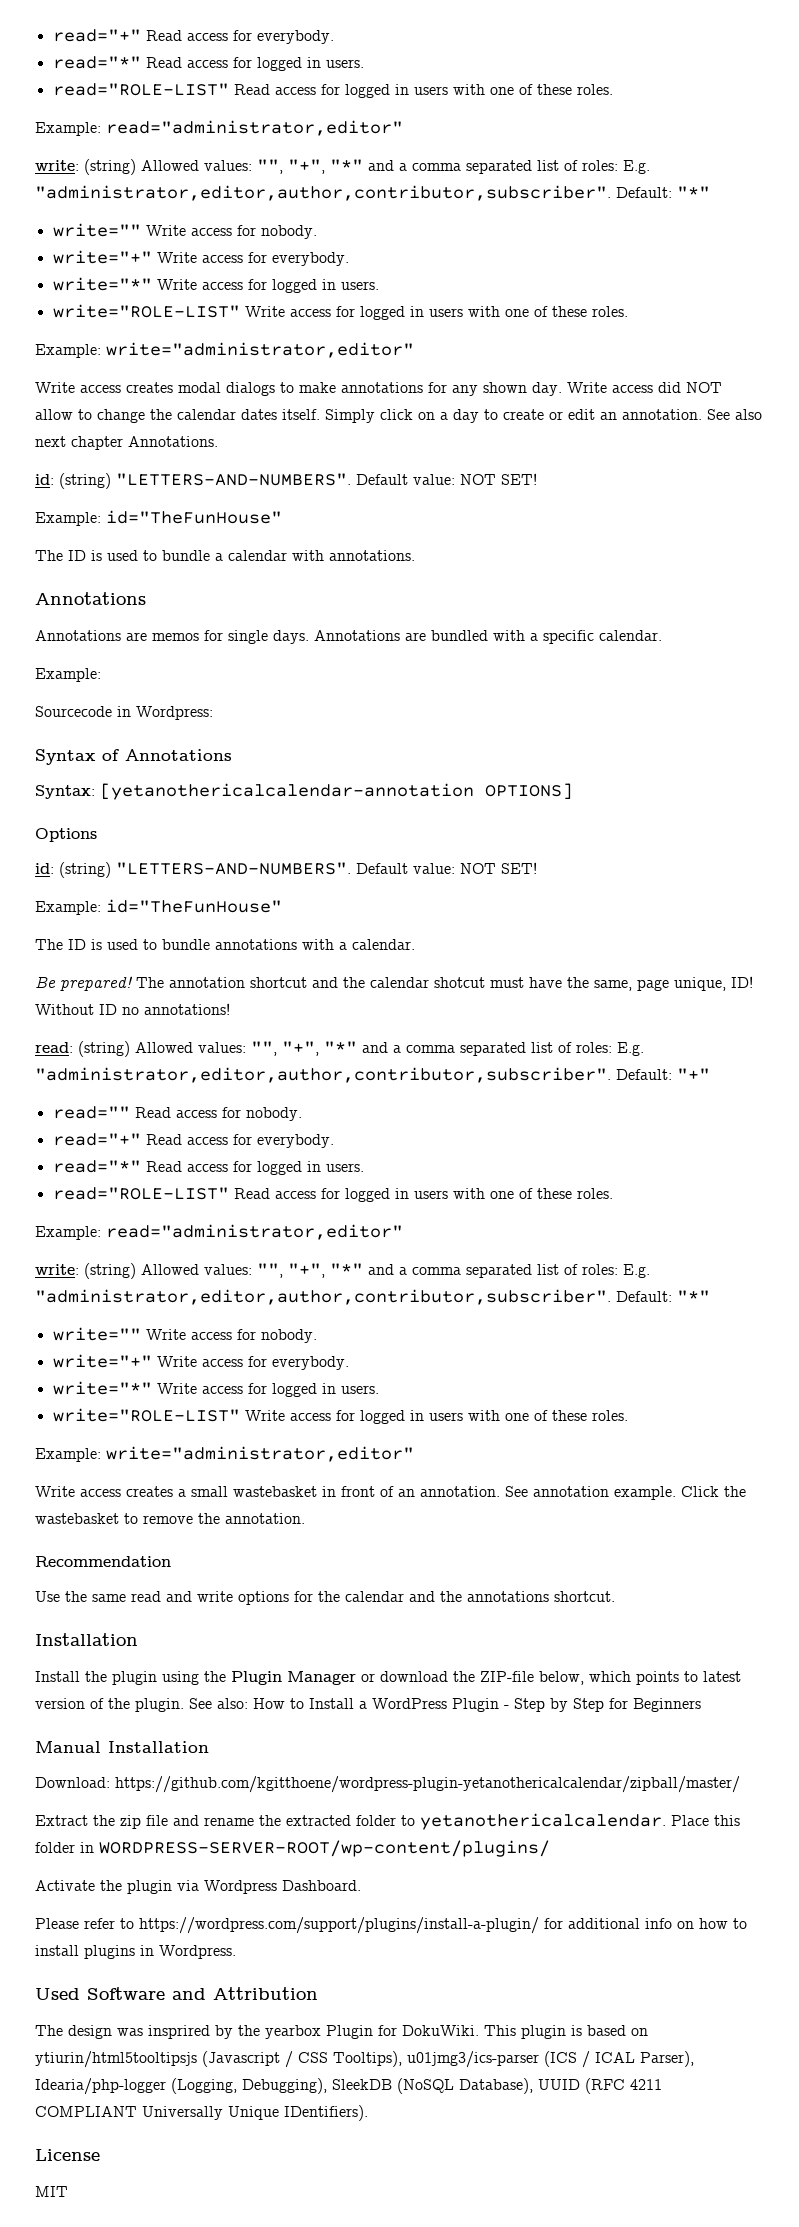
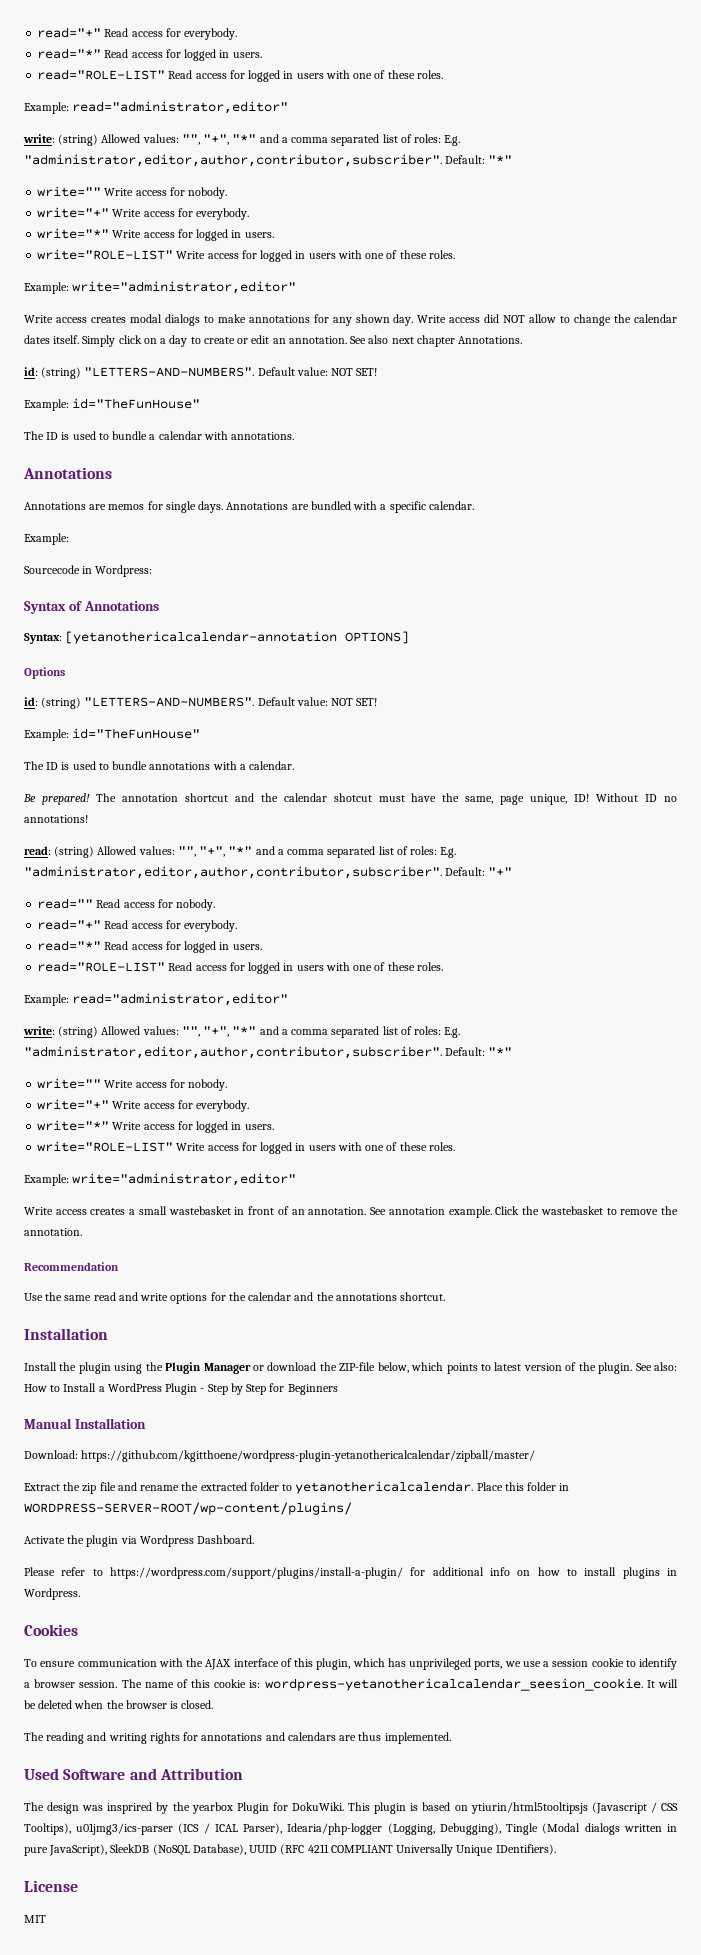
(236, 1952) none -> [24,1624,78,1636] [24,1658,677,1670] [24,1678,678,1691] [24,1700,214,1709] [24,1732,451,1744] // Cookies // To ensure communication with the AJAX interface of this plugin, which has unprivileged ports, we use a session cookie to identify a browser session. The name of this cookie is: wordpress-yetanothericalcalendar_seesion_cookie. It will be deleted when the browser is closed. // The reading and writing rights for annotations and calendars are thus implemented.
(327, 2086) none -> [506,1823,678,1835] [24,1844,108,1856] Tingle (Modal dialogs written in pure JavaScript),

